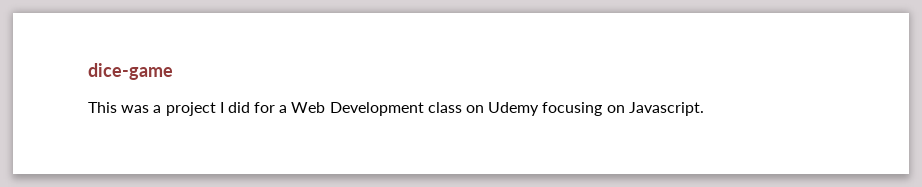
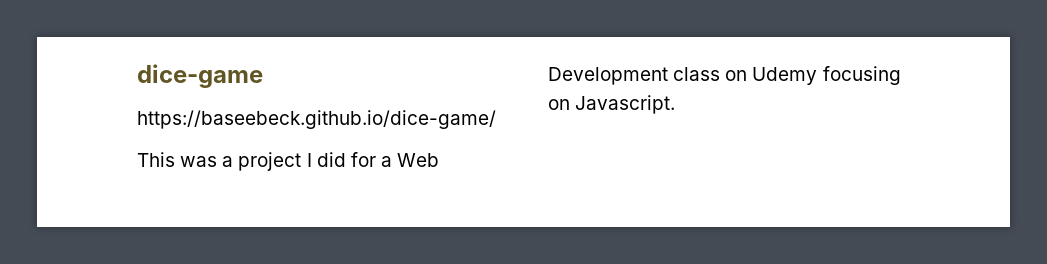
(173, 71) none -> [137,110,496,129] // https://baseebeck.github.io/dice-game/

